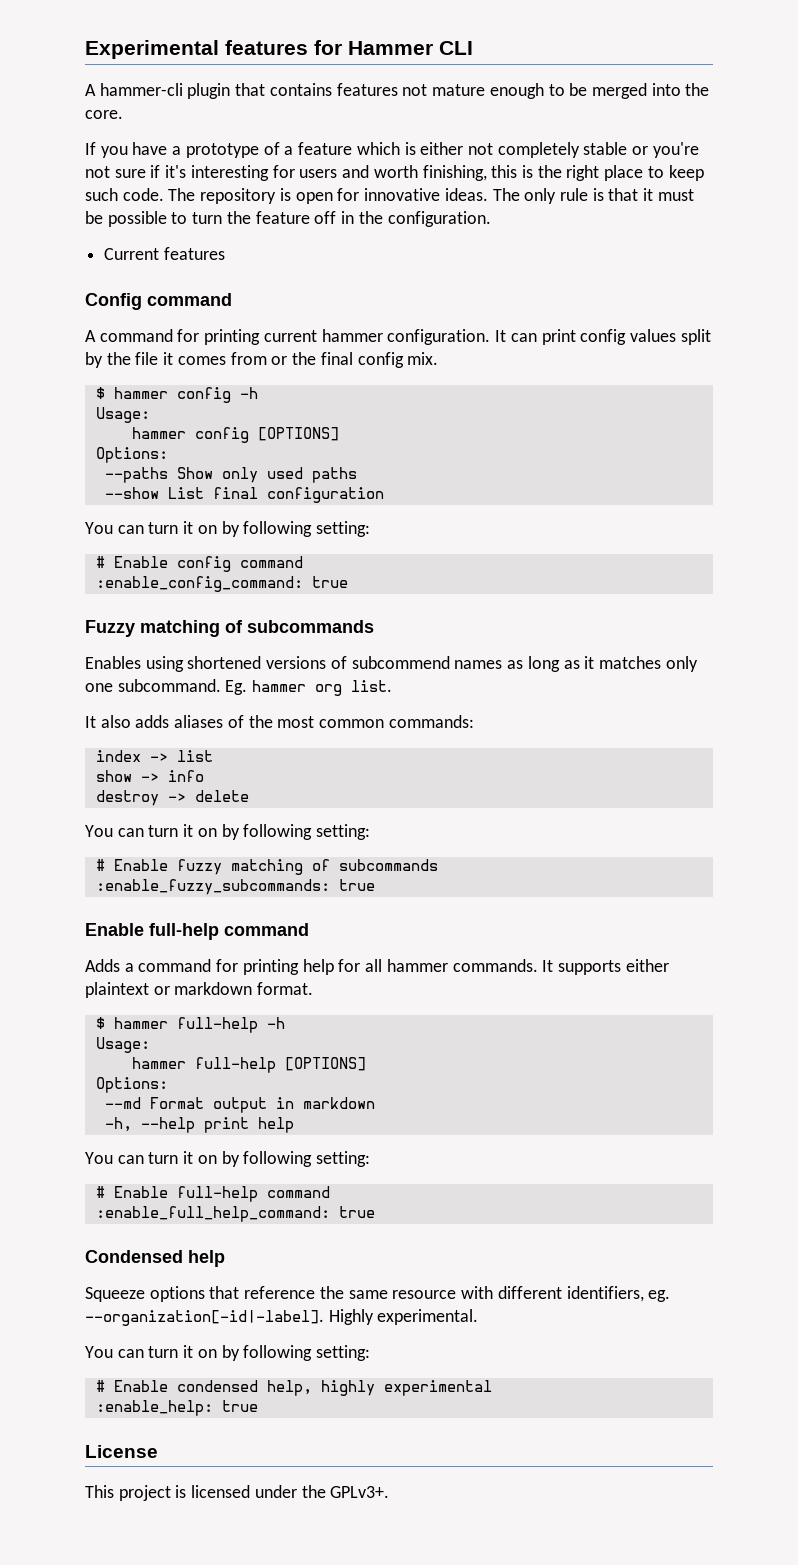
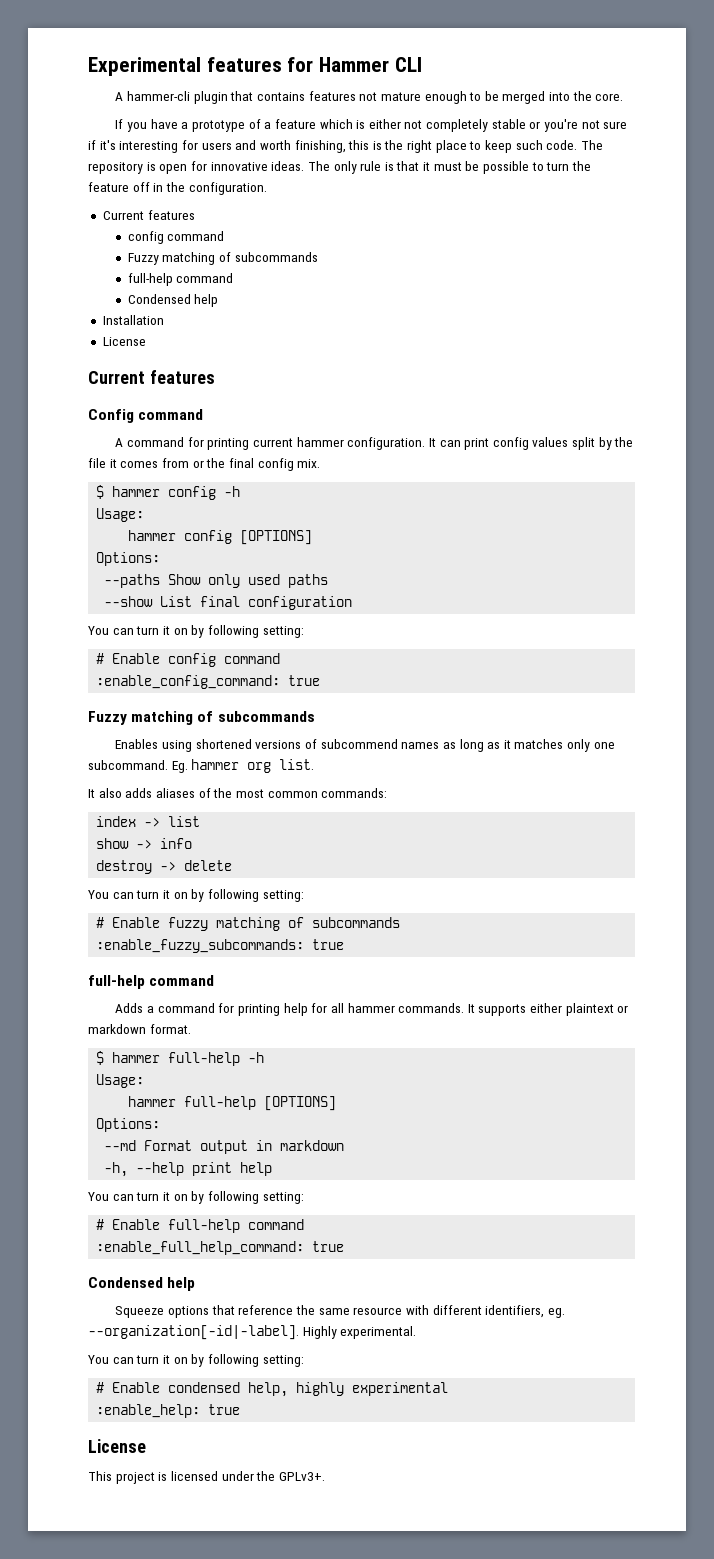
(225, 253) none -> [127,231,225,244] [127,252,318,265] [127,273,234,286] [127,294,219,307] [102,315,164,325] [102,337,146,346] [88,370,215,384] // config command // Fuzzy matching of subcommands // full-help command // Condensed help // Installation // License // Current features
[85,923,144,936] Enable -> (345, 944) none

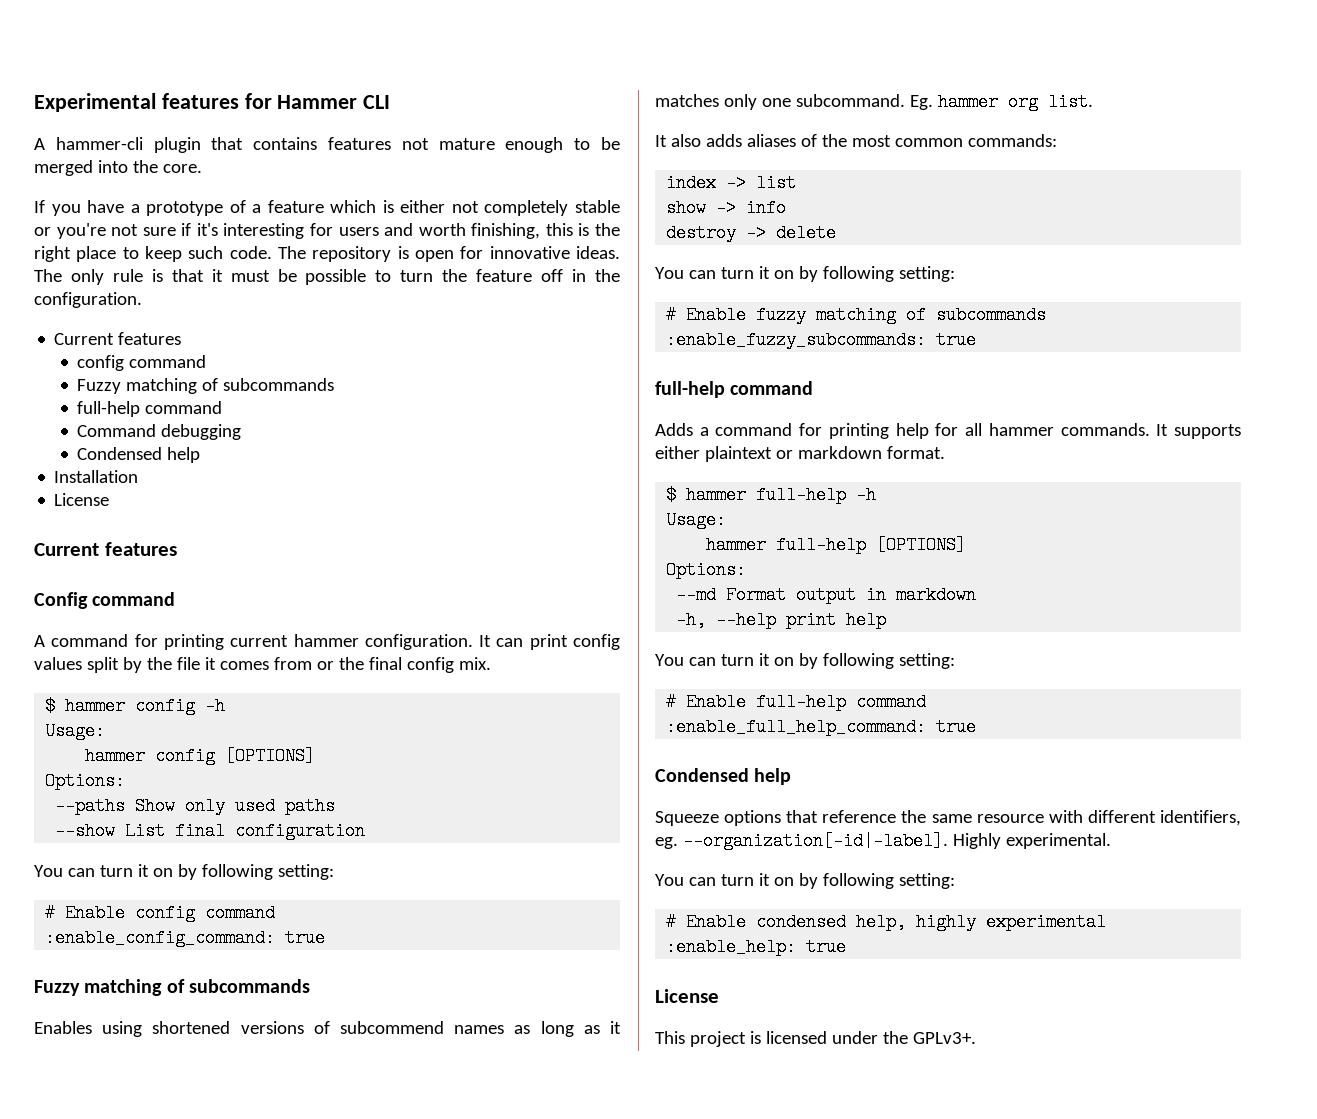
(234, 278) none -> [77,424,242,440] // Command debugging

